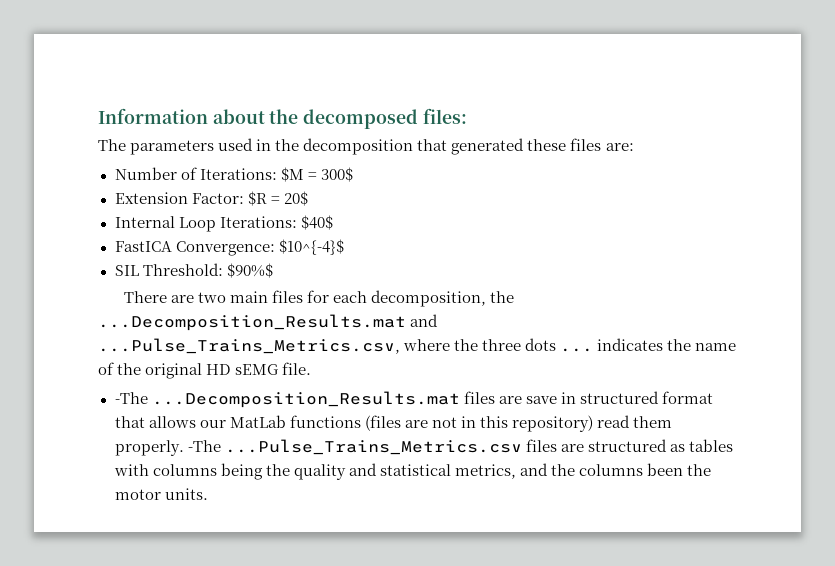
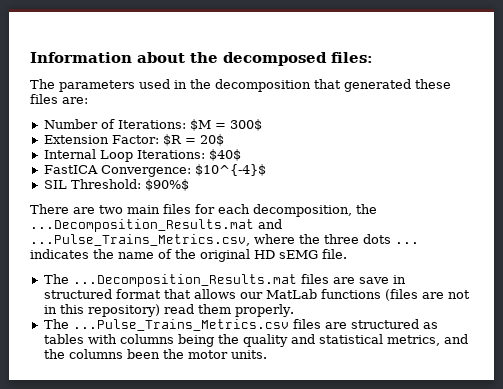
[114,392,148,404] -The -> [43,274,69,284] The
[187,440,221,452] -The -> [43,319,69,329] // The

